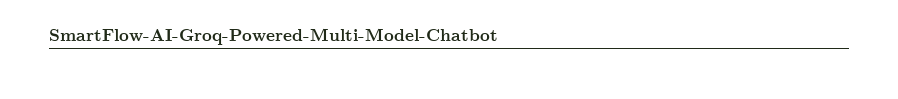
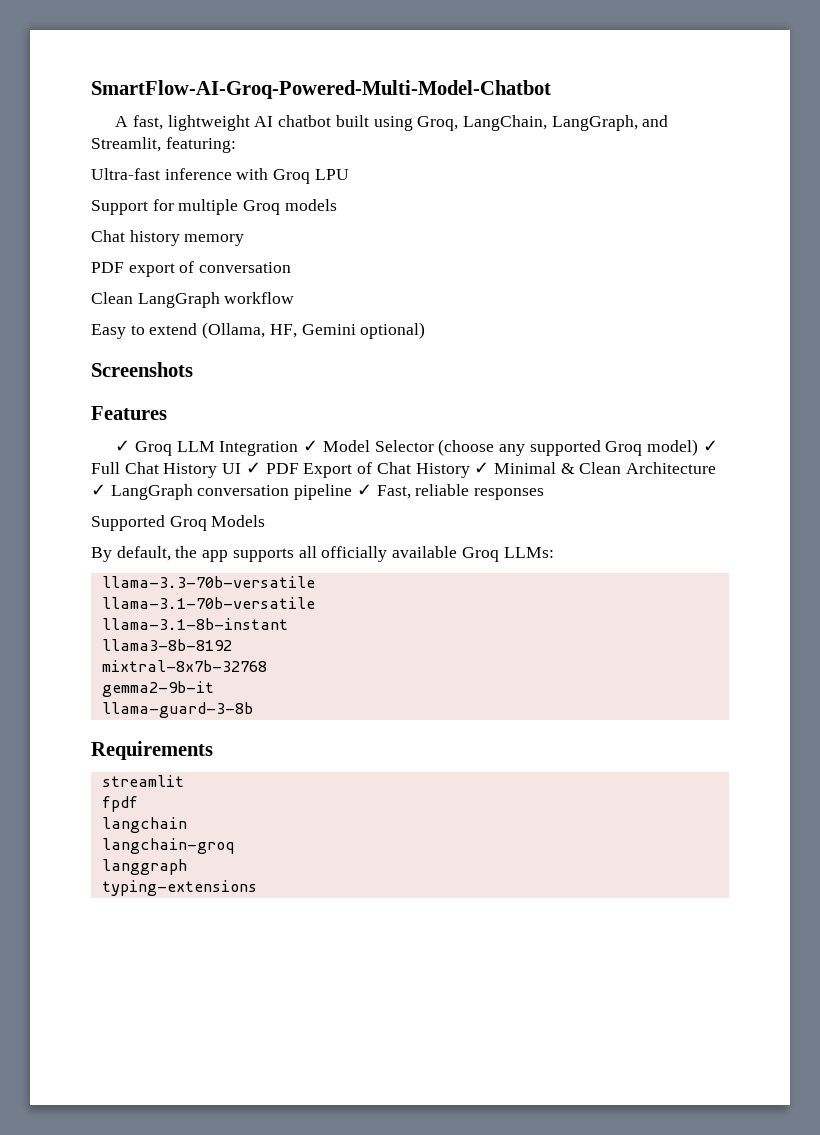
(498, 36) none -> [115,115,669,131] [91,137,236,153] [91,168,349,184] [91,199,337,215] [91,230,245,246] [91,261,292,277] [91,292,295,308] [91,322,426,339] [91,362,193,377] [91,406,167,420] [115,439,718,456] [91,462,717,478] [91,484,545,500] [91,515,266,531] [91,546,554,562] [101,576,315,588] [101,597,315,609] [101,618,288,630] [101,639,232,651] [101,660,267,672] [101,681,214,697] [101,702,253,718] [91,741,213,760] [101,775,184,787] [101,796,138,812] [101,817,187,833] [101,838,234,854] [101,859,187,875] [101,880,257,896] // A fast, lightweight AI chatbot built using Groq, LangChain, LangGraph, and Streamlit, featuring: // Ultra-fast inference with Groq LPU // Support for multiple Groq models // Chat history memory // PDF export of conversation // Clean LangGraph workflow // Easy to extend (Ollama, HF, Gemini optional) // Screenshots // Features // ✓ Groq LLM Integration ✓ Model Selector (choose any supported Groq model) ✓ Full Chat History UI ✓ PDF Export of Chat History ✓ Minimal & Clean Architecture ✓ LangGraph conversation pipeline ✓ Fast, reliable responses // Supported Groq Models // By default, the app supports all officially available Groq LLMs: // llama-3.3-70b-versatile // llama-3.1-70b-versatile // llama-3.1-8b-instant // llama3-8b-8192 // mixtral-8x7b-32768 // gemma2-9b-it // llama-guard-3-8b // Requirements // streamlit // fpdf // langchain // langchain-groq // langgraph // typing-extensions

